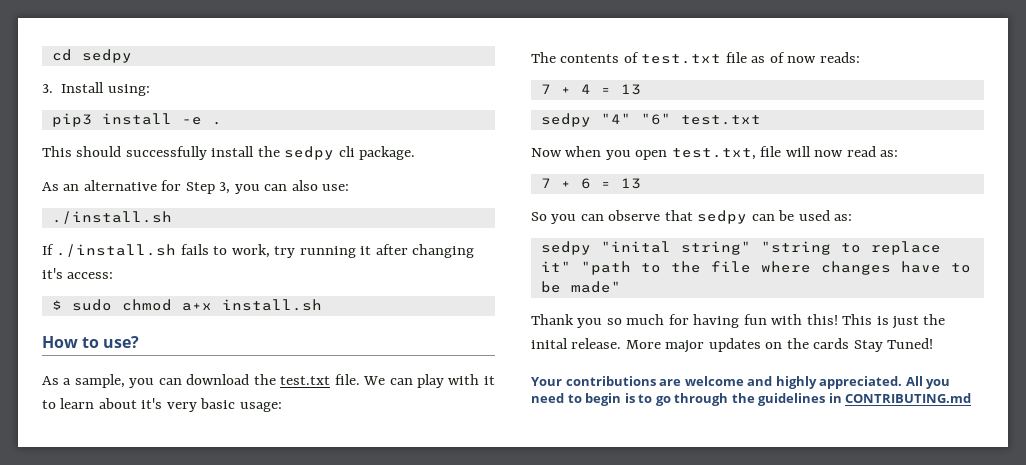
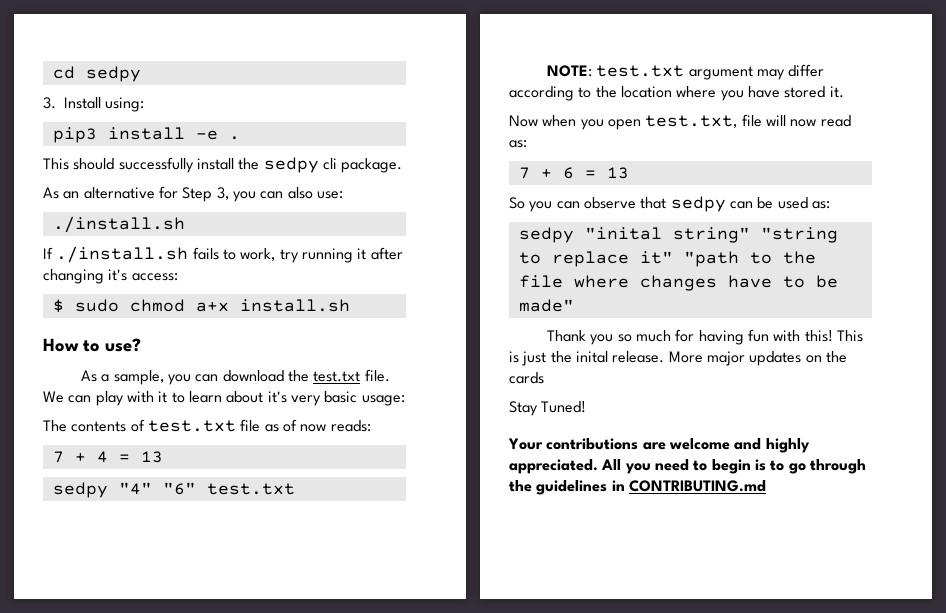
(761, 120) none -> [546,64,825,80] [509,86,844,101] // NOTE: test.txt argument may differ according to the location where you have stored it.
(850, 343) none -> (544, 378) //

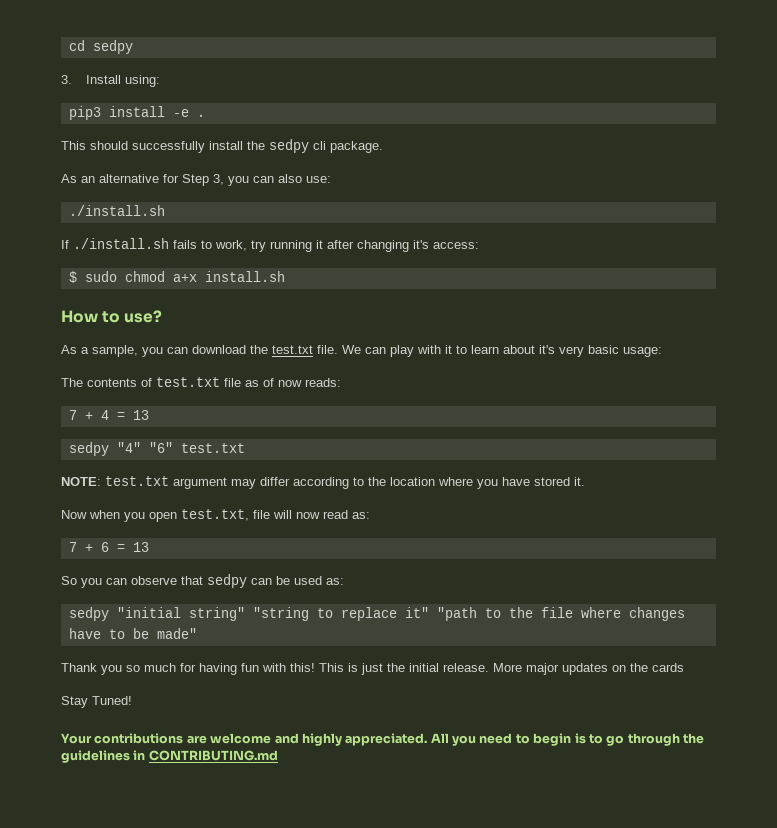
[584,227,662,240] "inital -> [116,607,181,618] "initial
[575,351,608,363] inital -> [409,663,439,672] initial

